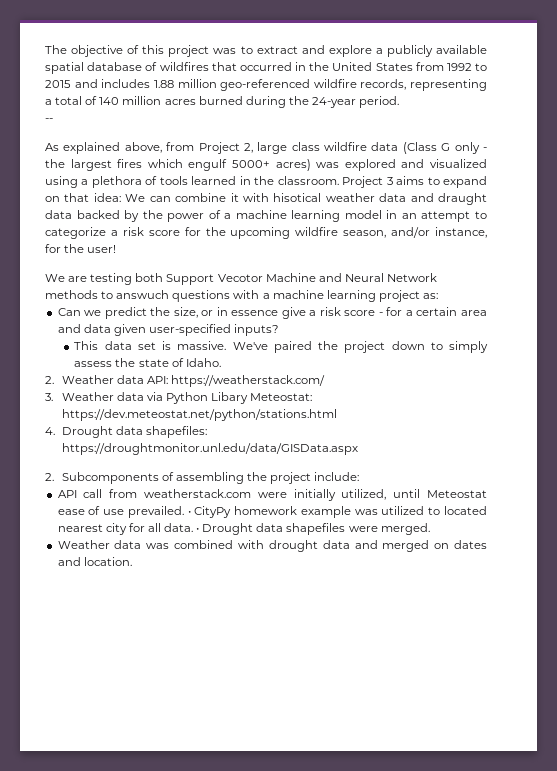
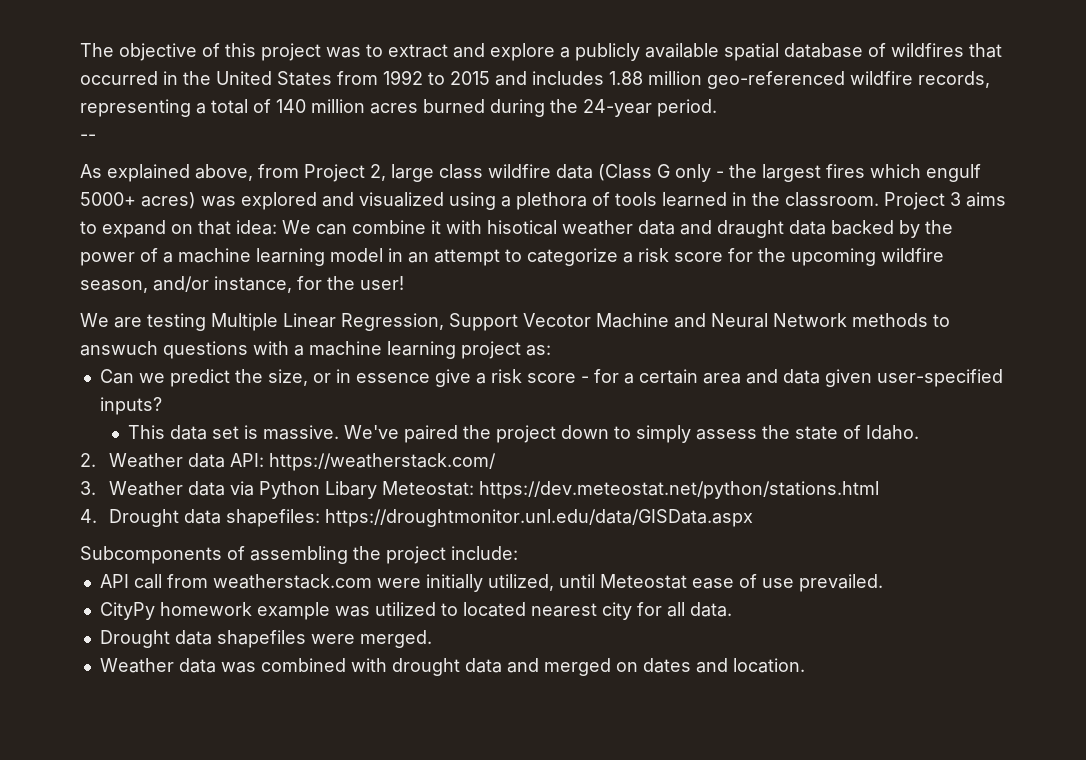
[135,273,164,282] both -> [211,313,444,331] Multiple Linear Regression,
[45,473,54,481] 2. -> (753, 518) none
[187,511,191,515] • -> (883, 583) //
[196,528,200,532] • -> (732, 609) //

